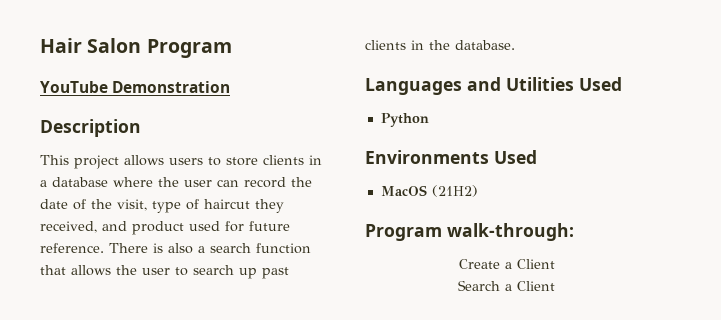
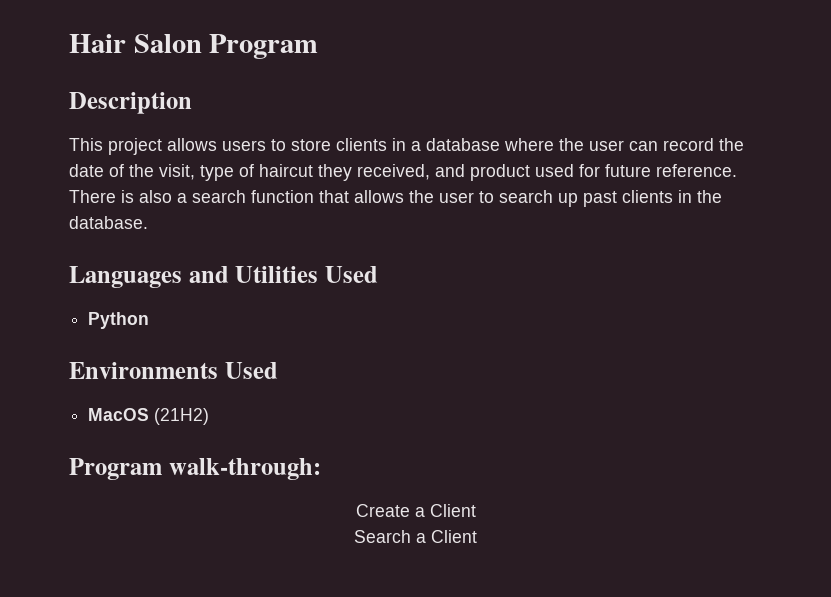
[40,81,231,93] // YouTube Demonstration -> (319, 46) none

